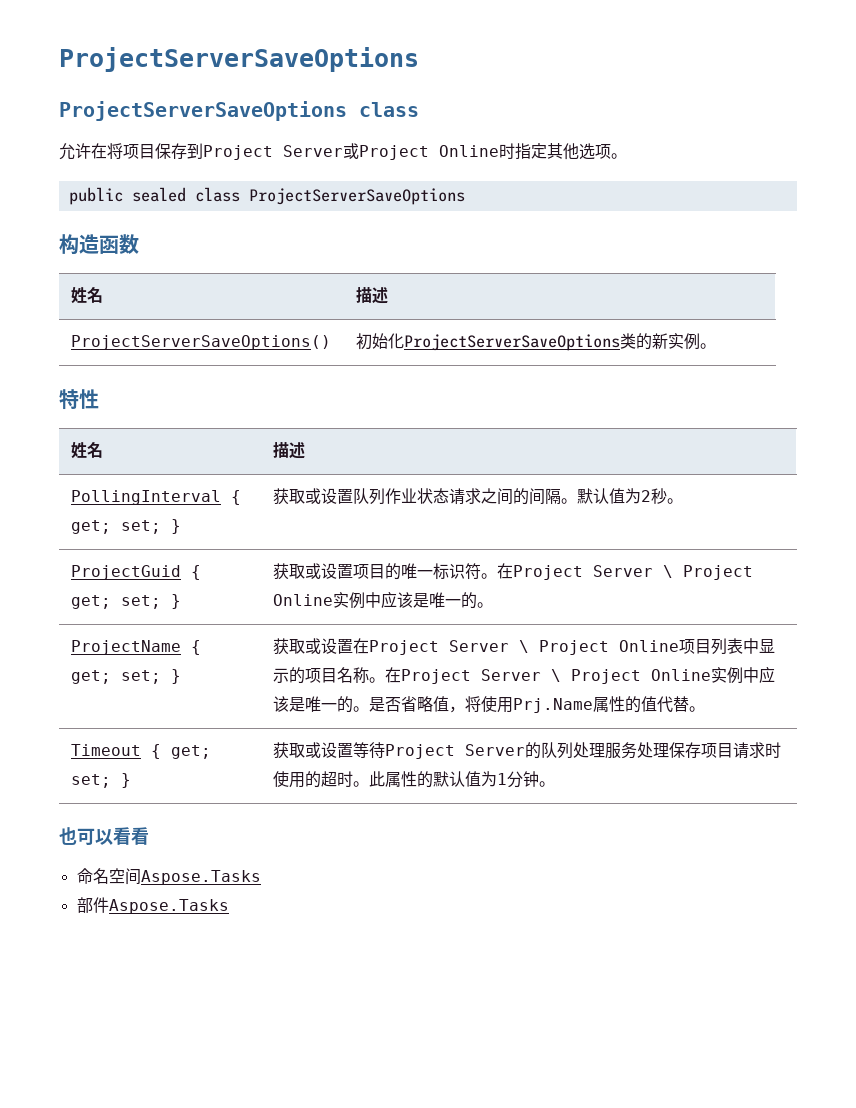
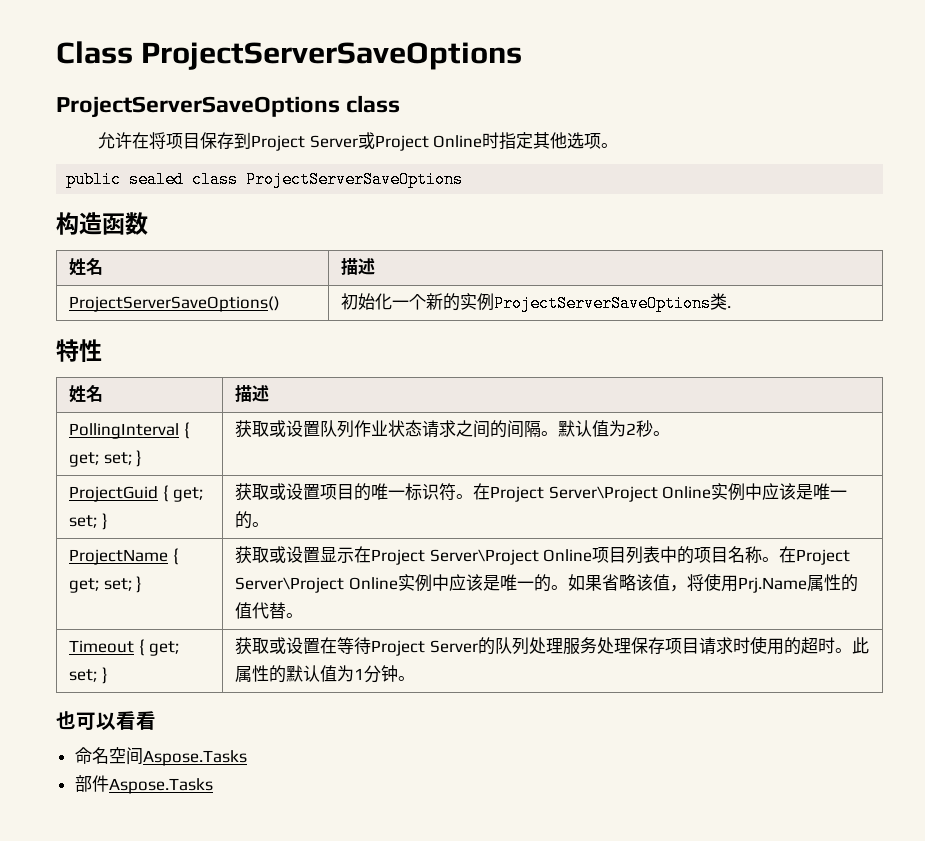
(59, 59) none -> [56,41,133,64] Class
[404,333,717,351] ProjectServerSaveOptions类的新实例。 -> [392,293,732,312] 一个新的实例ProjectServerSaveOptions类.
[593,565,754,580] Server \ Project -> [548,486,658,502] Server\Project
[353,638,610,655] 在Project Server \ Project -> [320,546,539,565] 显示在Project Server\Project
[759,639,776,653] [273,668,290,683] 显示 -> (678, 554) none
[481,666,776,684] [273,696,434,713] Server \ Project Online实例中应该是唯一的。是否省略 -> [235,574,653,593] Server\Project Online实例中应该是唯一的。如果省略该
(354, 750) none -> [320,637,338,654] 在

